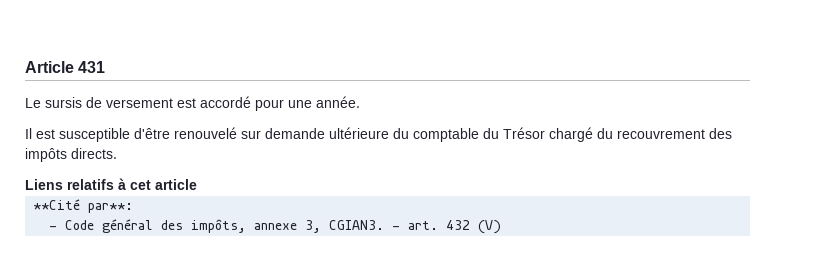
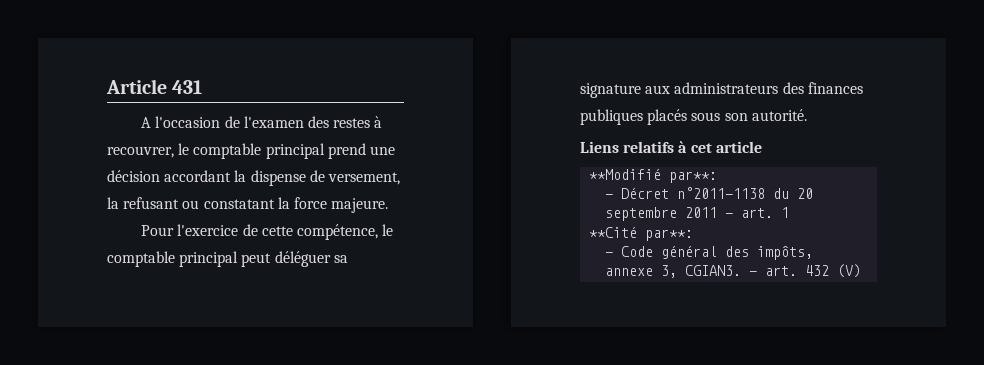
[25,96,360,111] [25,127,732,142] [25,148,117,162] Le sursis de versement est accordé pour une année. // Il est susceptible d'être renouvelé sur demande ultérieure du comptable du Trésor chargé du recouvrement des impôts directs. -> [141,116,383,128] [107,143,395,159] [107,170,400,186] [107,197,389,213] [141,224,394,240] [107,251,348,267] [580,82,863,98] [580,109,807,125] A l'occasion de l'examen des restes à recouvrer, le comptable principal prend une décision accordant la dispense de versement, la refusant ou constatant la force majeure. // Pour l'exercice de cette compétence, le comptable principal peut déléguer sa signature aux administrateurs des finances publiques placés sous son autorité.
(197, 184) none -> [589,168,718,183] [605,187,814,199] [605,207,790,221] // **Modifié par**: // - Décret n°2011-1138 du 20 septembre 2011 - art. 1

